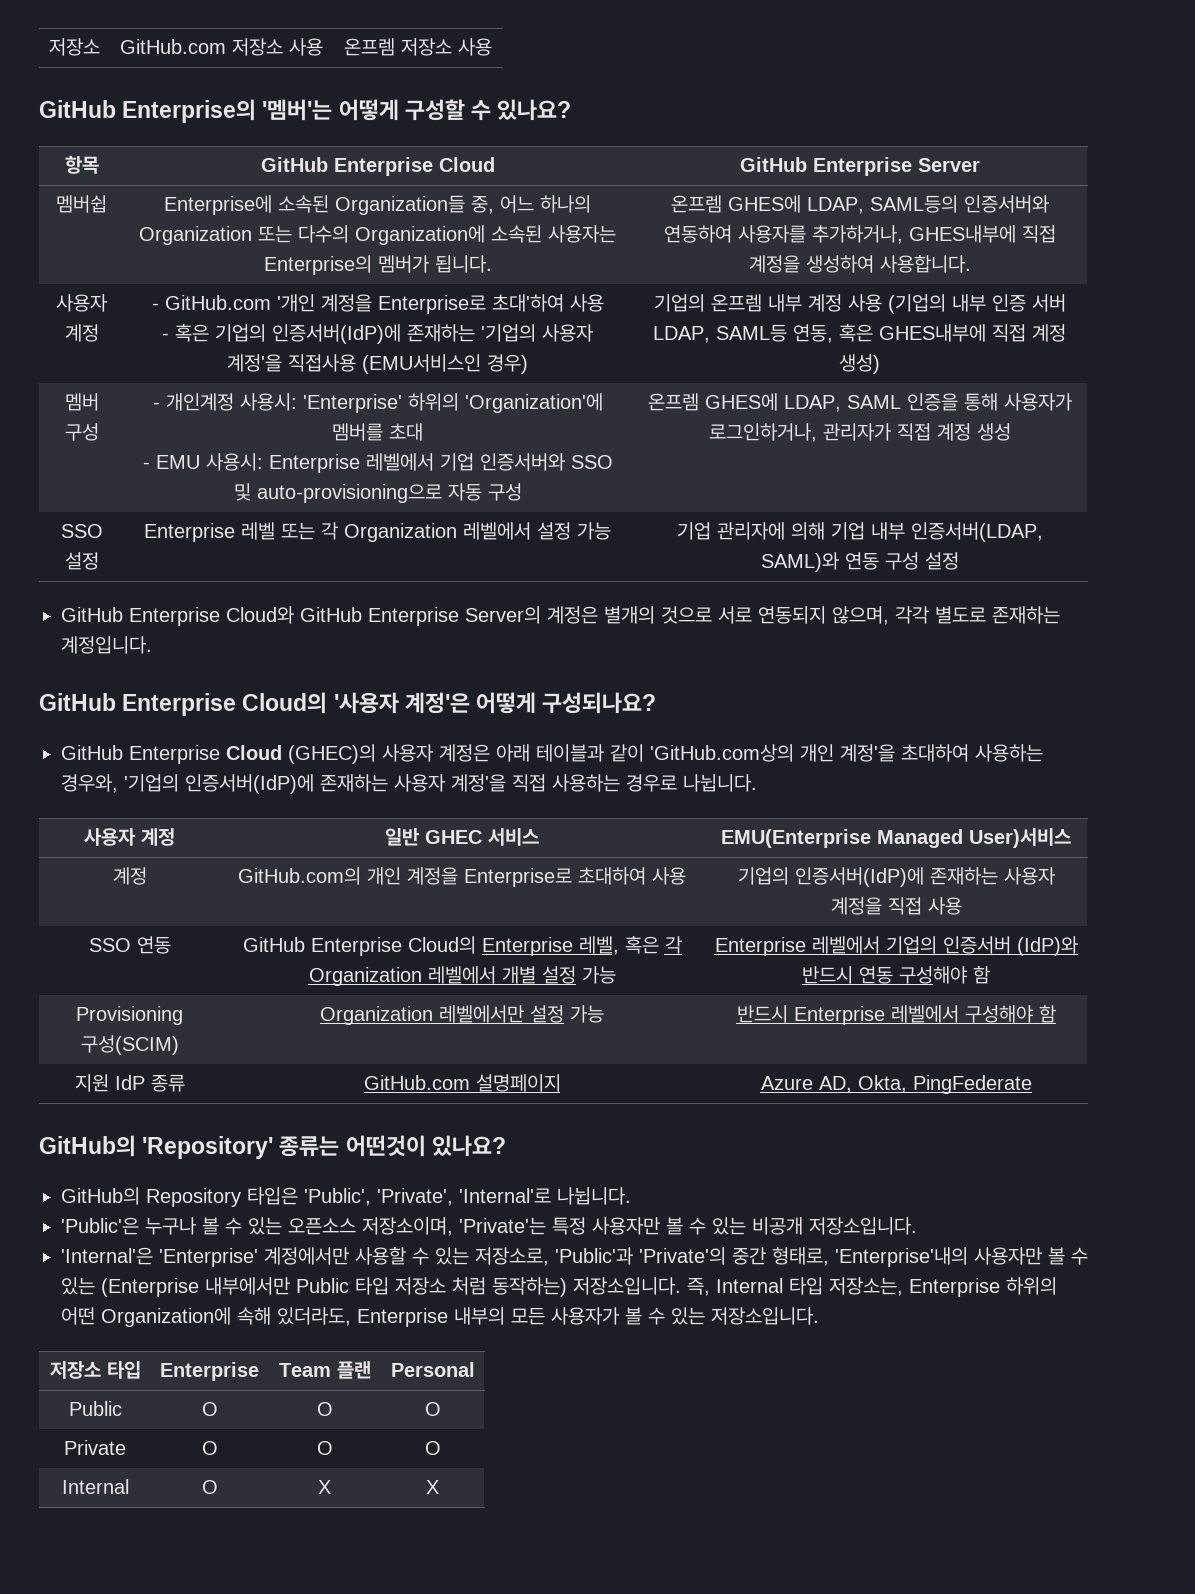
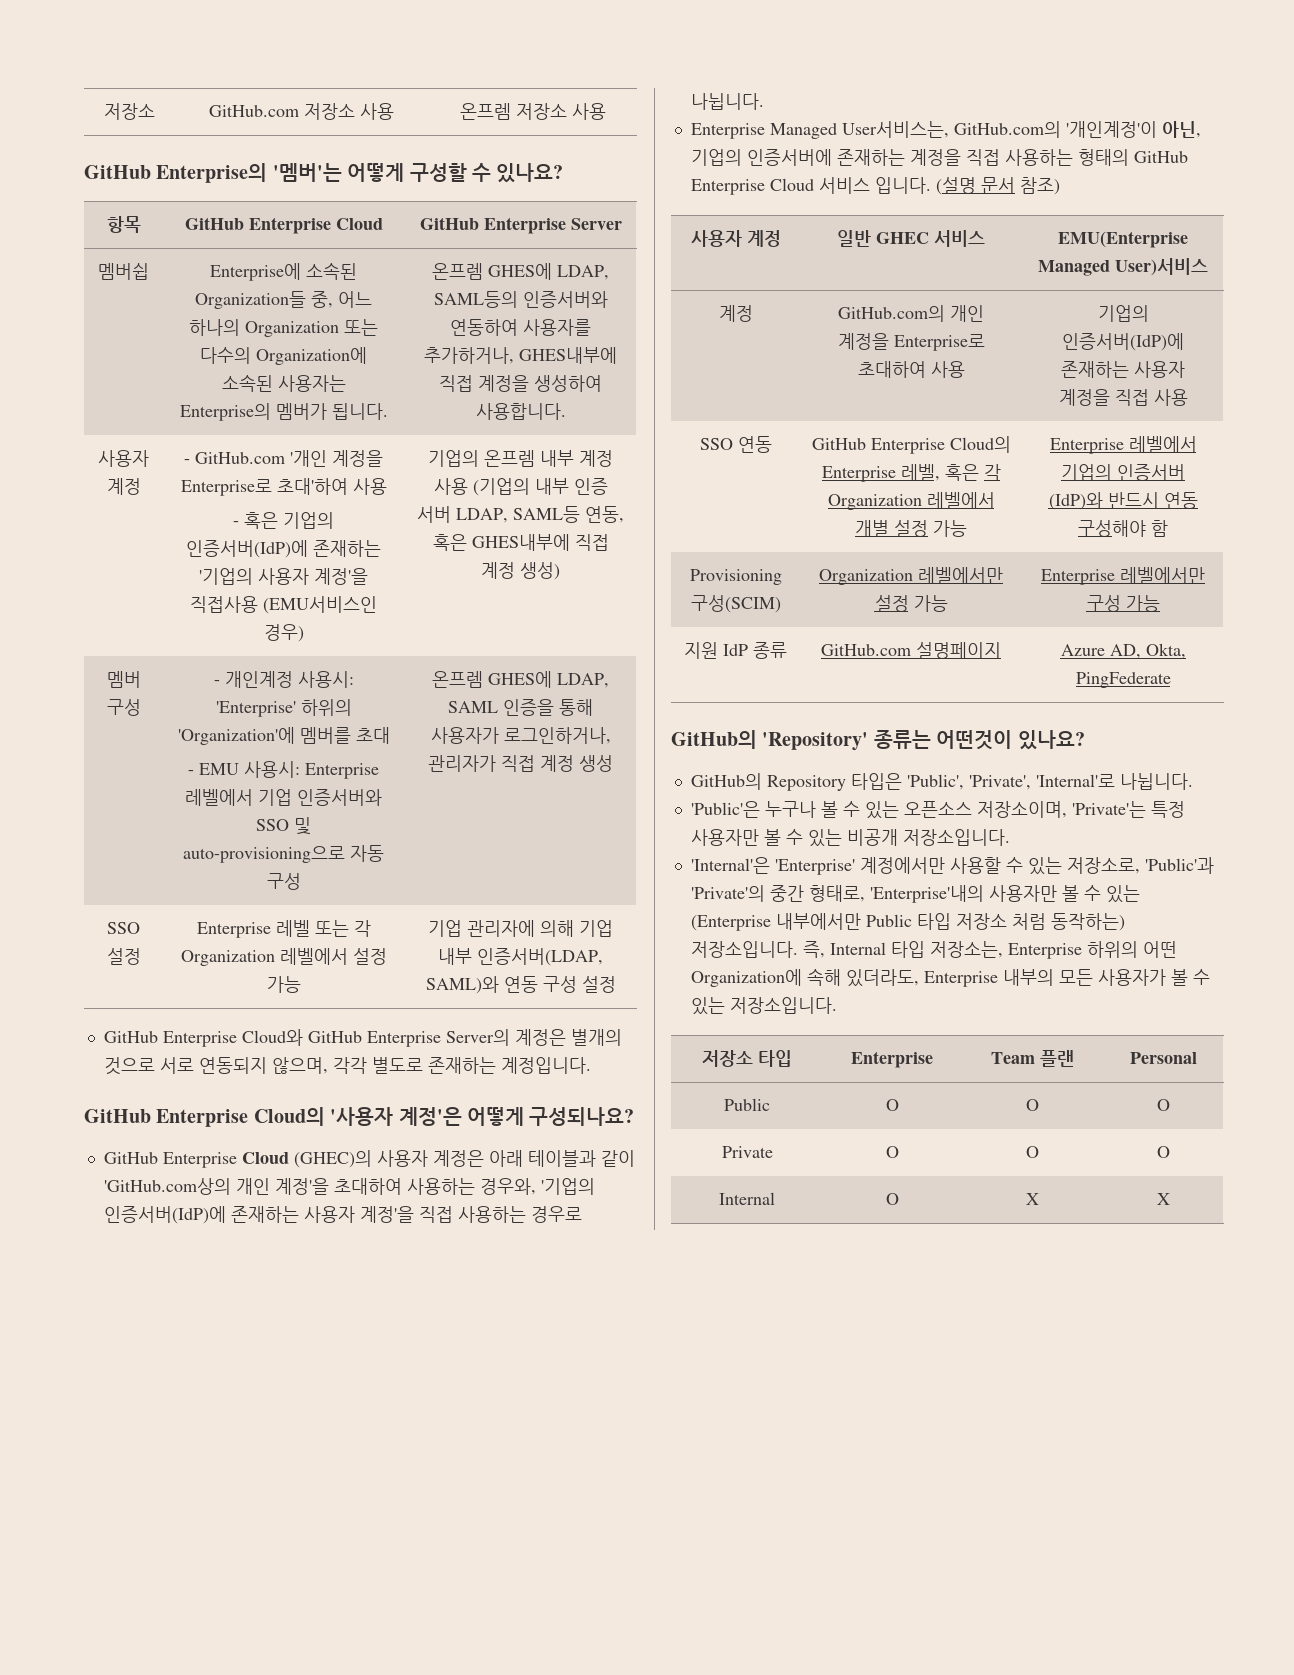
(757, 783) none -> [690,121,1201,139] [690,149,1188,166] [690,177,1060,195] // Enterprise Managed User서비스는, GitHub.com의 '개인계정'이 아닌, 기업의 인증서버에 존재하는 계정을 직접 사용하는 형태의 GitHub Enterprise Cloud 서비스 입니다. (설명 문서 참조)
[736,1005,1056,1025] 반드시 Enterprise 레벨에서 구성해야 함 -> [1041,567,1205,585] [1086,595,1160,612] Enterprise 레벨에서만 구성 가능

